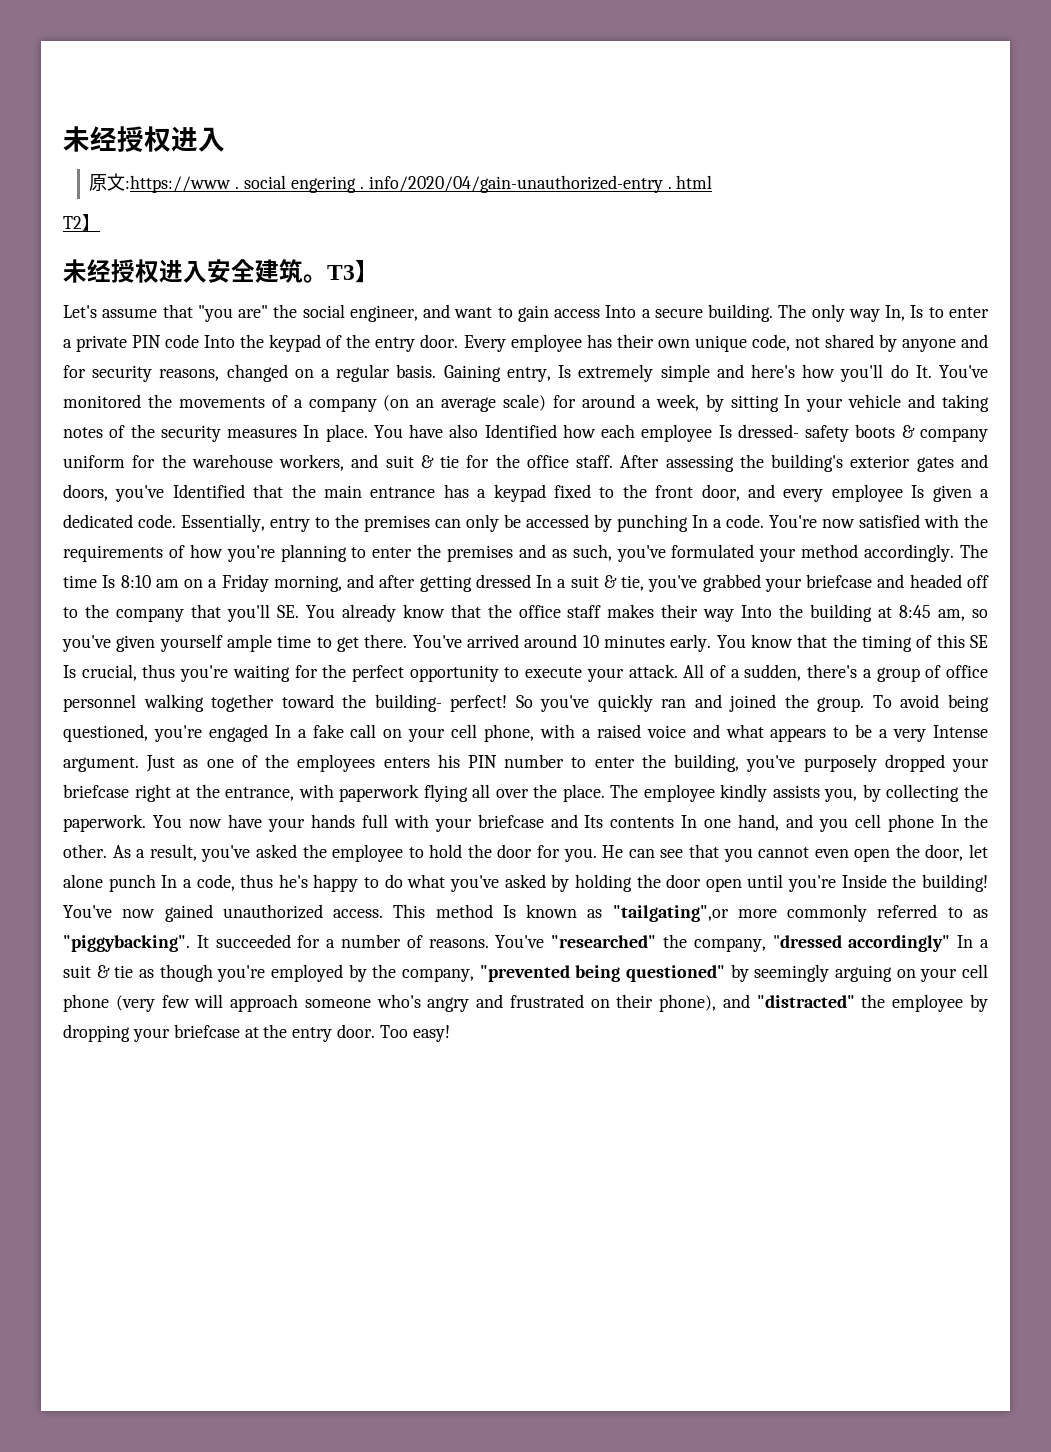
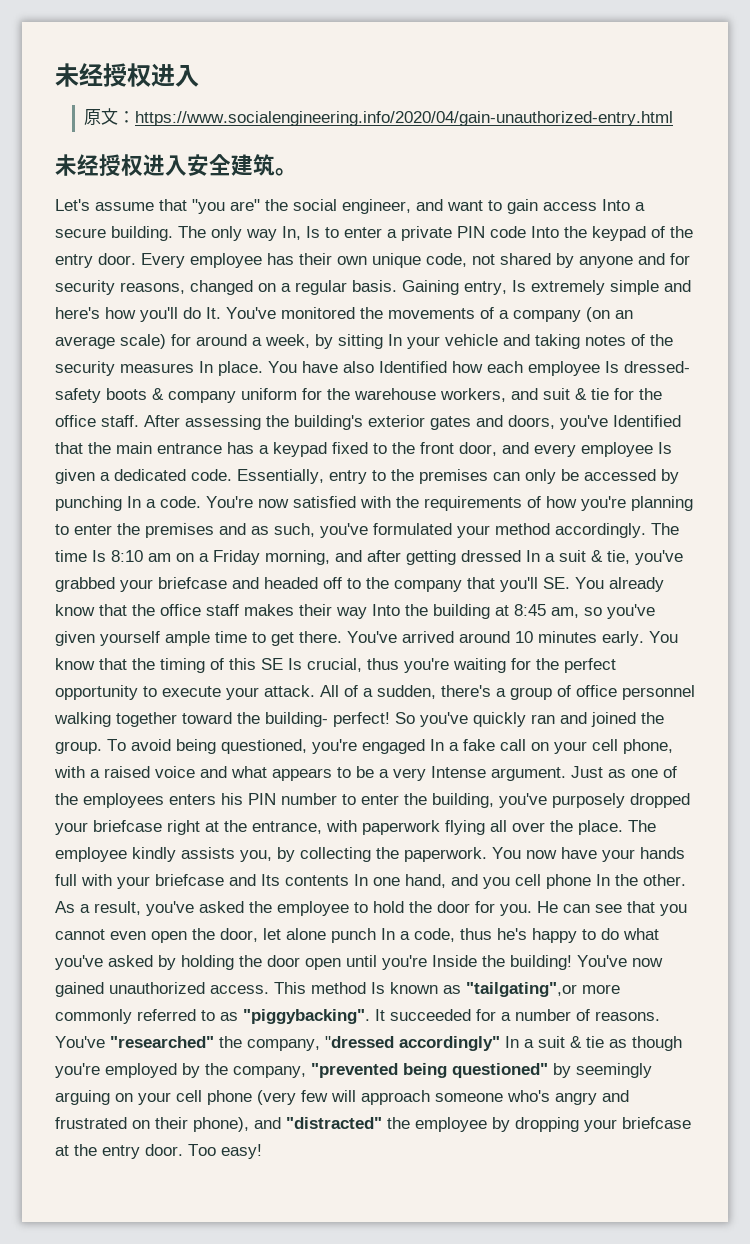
[125,175,713,193] [63,214,100,231] :https://www . social engering . info/2020/04/gain-unauthorized-entry . html // T2】 -> [118,111,674,126] ：https://www.socialengineering.info/2020/04/gain-unauthorized-entry.html
[327,260,379,283] T3】 -> (297, 172) none

